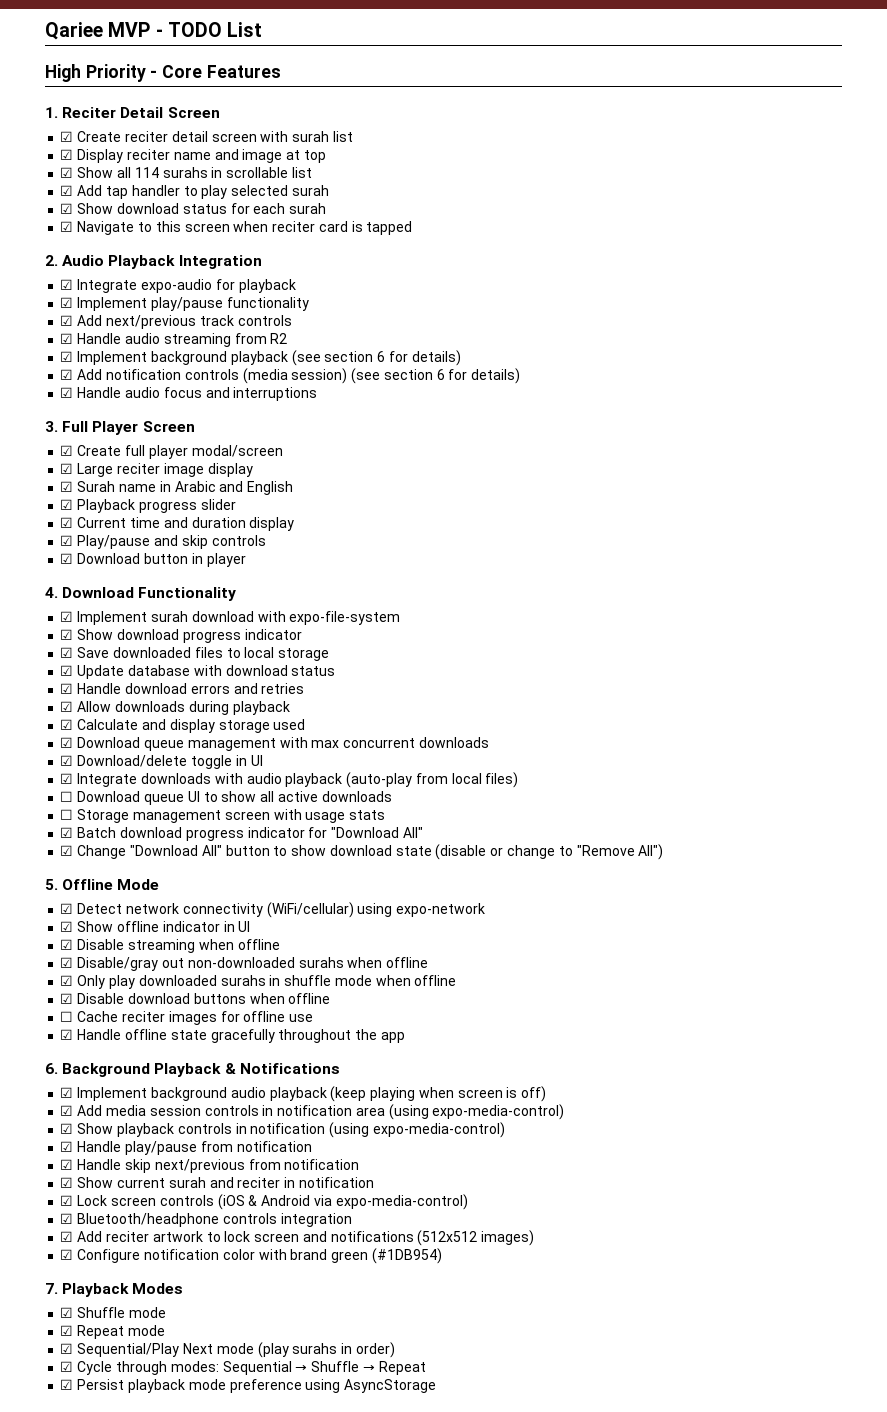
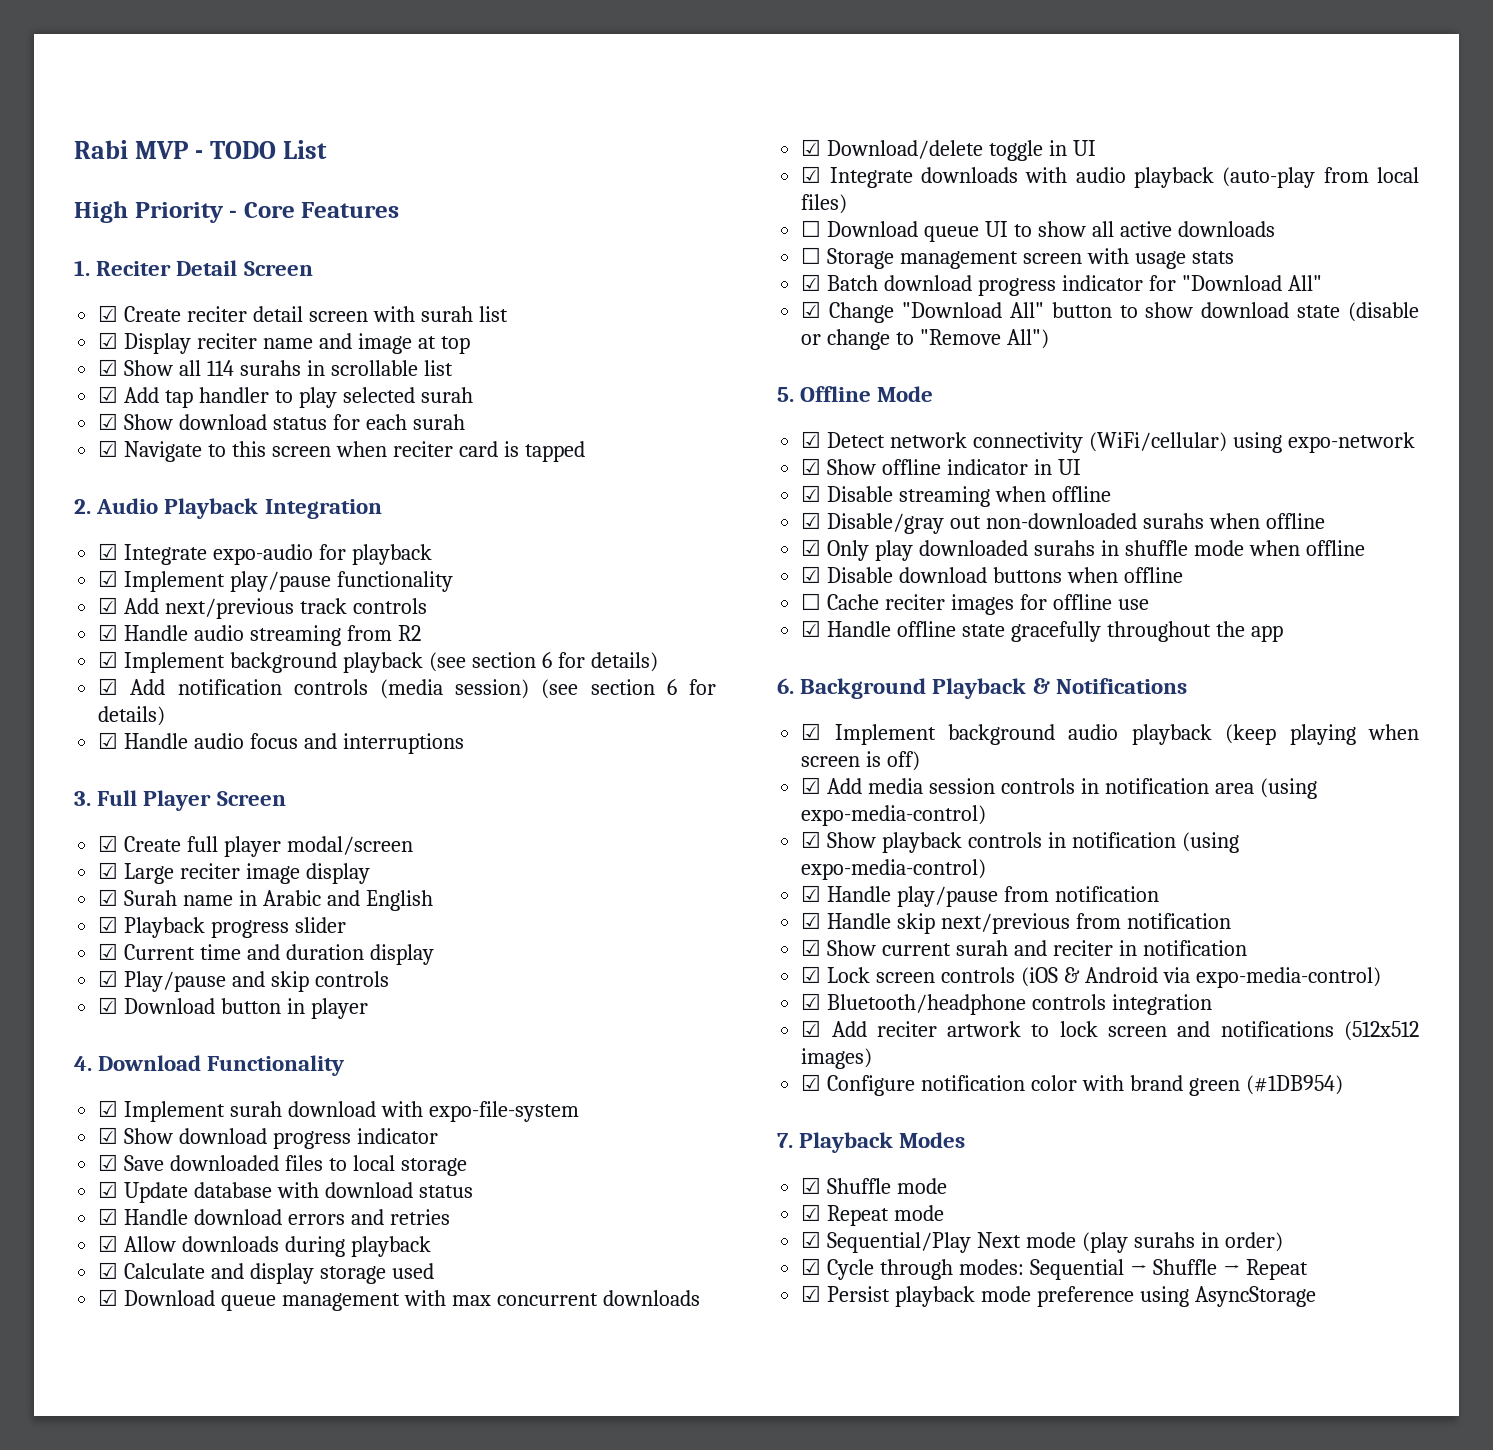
[45,22,103,40] Qariee -> [74,140,128,159] Rabi

